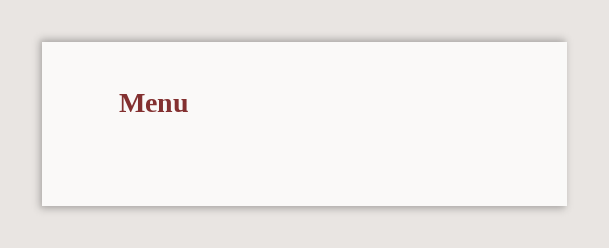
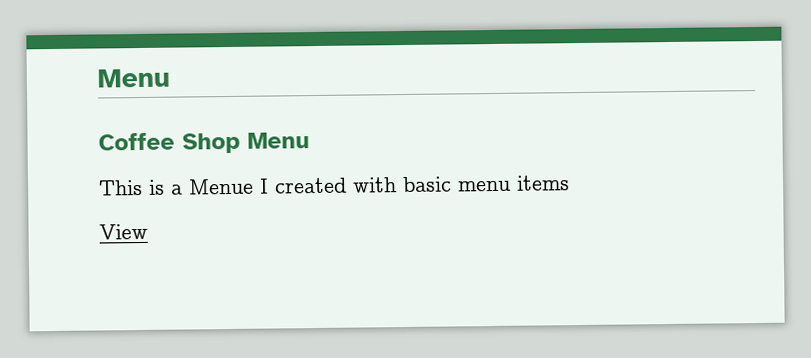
[119,94,189,112] Menu -> [97,68,170,88] [98,132,310,154] [98,175,570,196] [99,223,148,240] Menu // Coffee Shop Menu // This is a Menue I created with basic menu items // View

